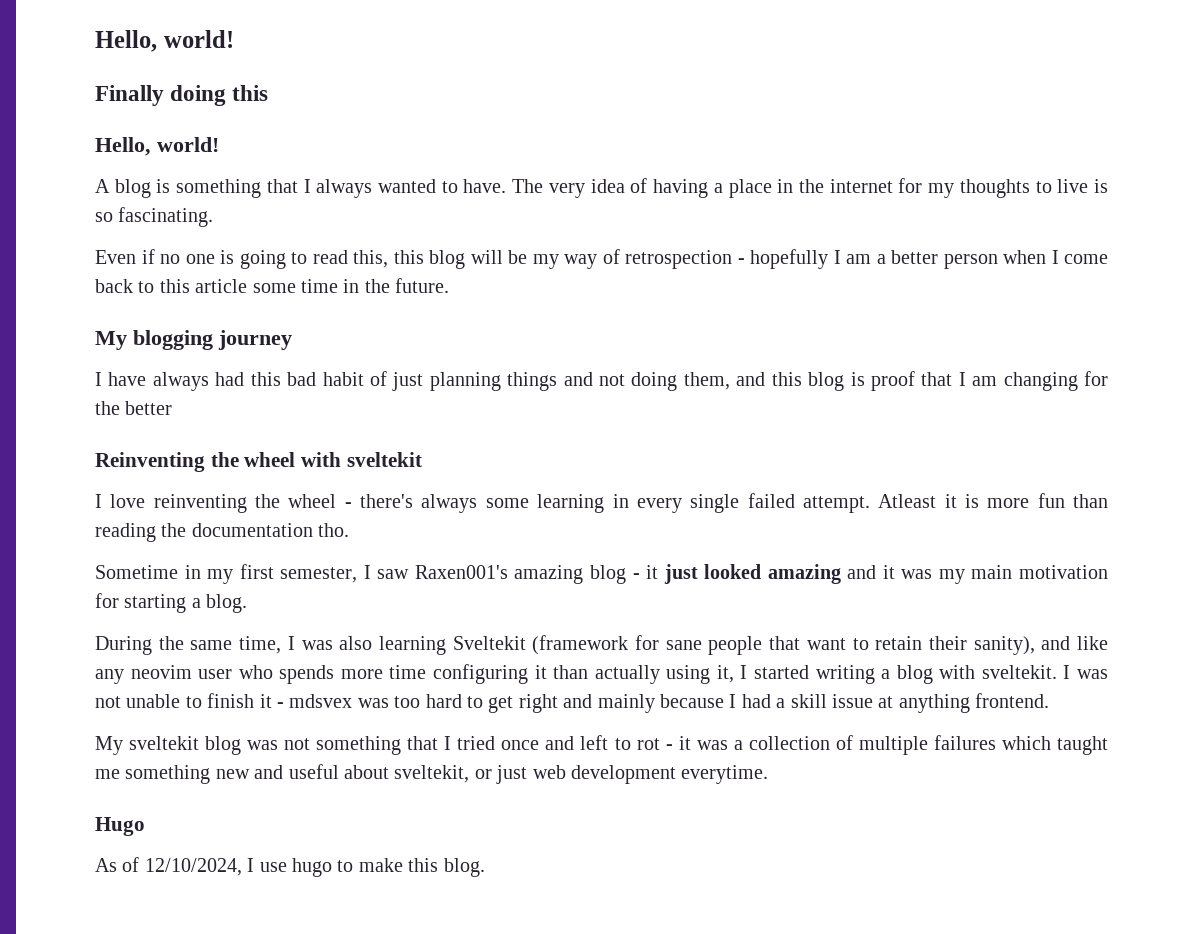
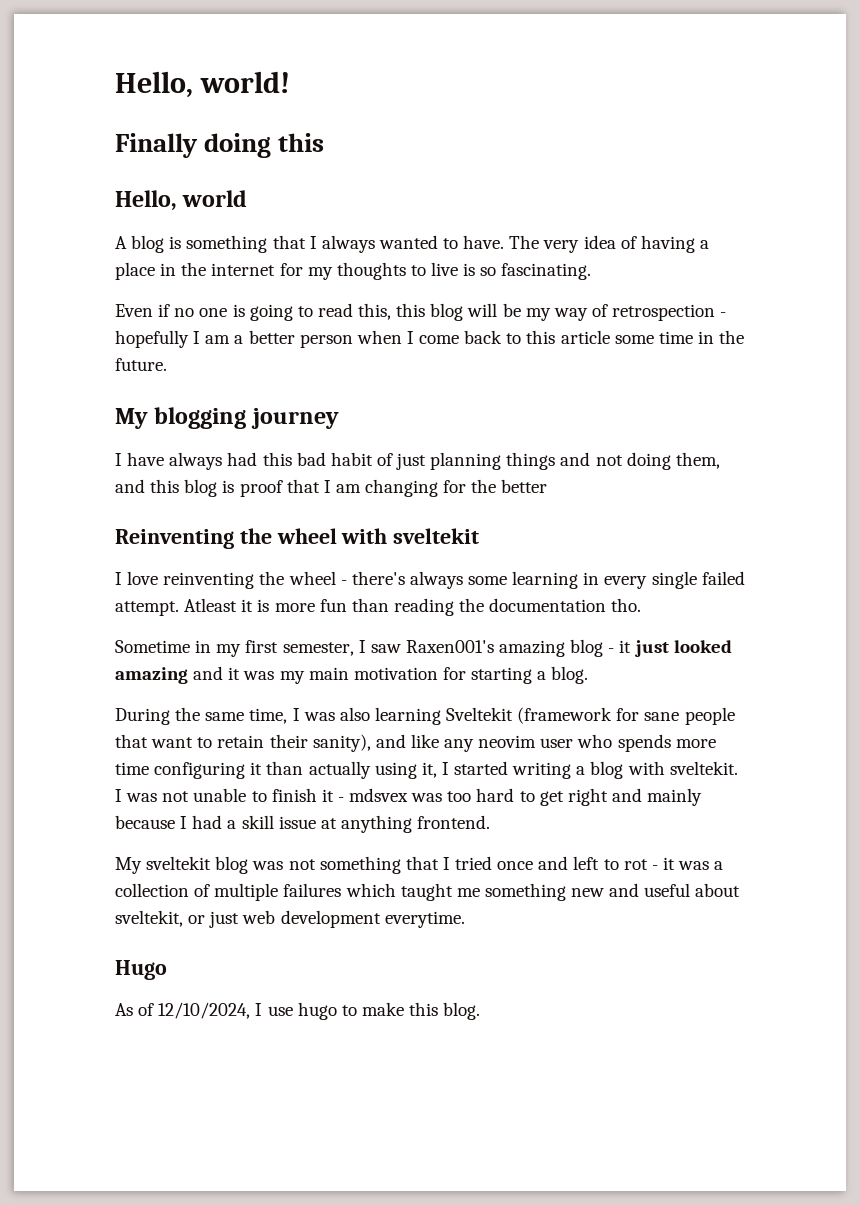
[157,137,219,152] world! -> [182,190,248,207] world

